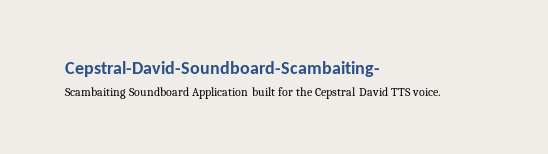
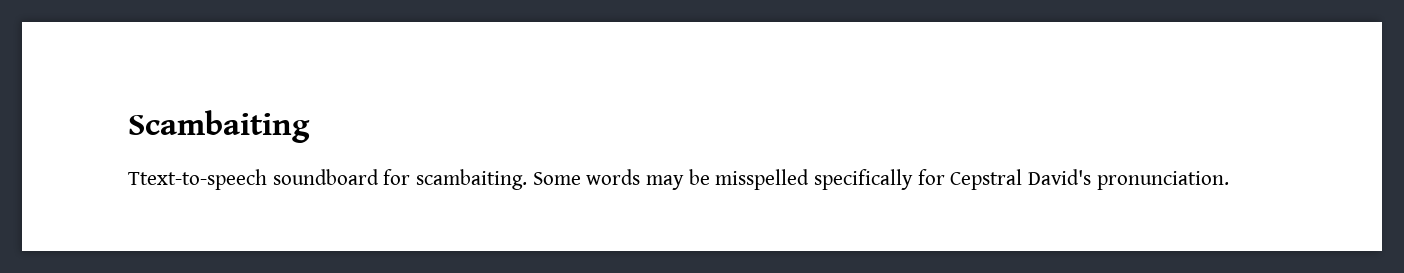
[65,61,380,77] [65,87,441,99] Cepstral-David-Soundboard-Scambaiting- // Scambaiting Soundboard Application built for the Cepstral David TTS voice. -> [128,110,310,143] [128,169,1229,190] Scambaiting // Ttext-to-speech soundboard for scambaiting. Some words may be misspelled specifically for Cepstral David's pronunciation.

